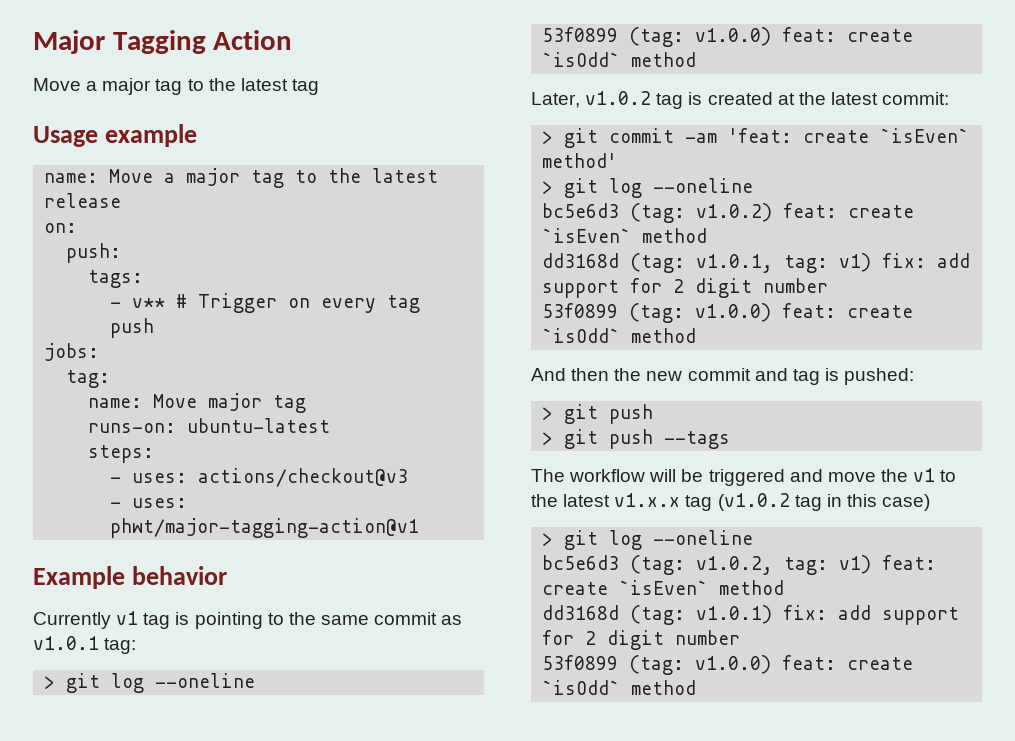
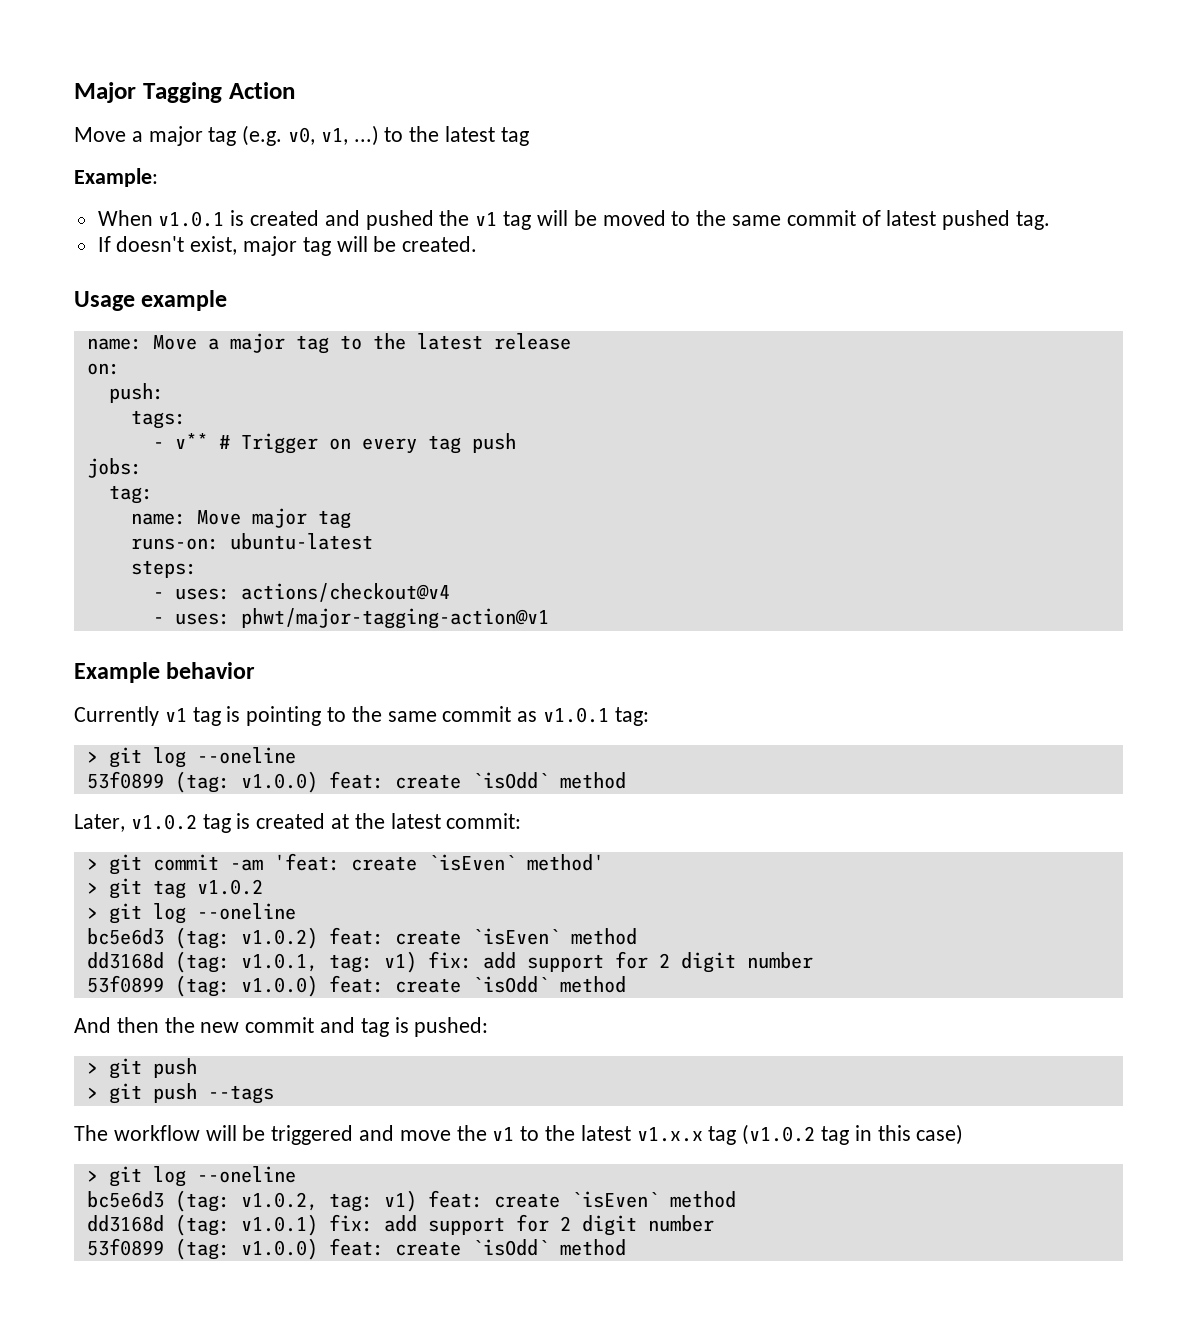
(183, 87) none -> [242,125,379,146] (e.g. v0, v1, ...)
(319, 87) none -> [74,168,158,187] [97,210,1050,230] [97,236,478,256] // Example: // When v1.0.1 is created and pushed the v1 tag will be moved to the same commit of latest pushed tag. // If doesn't exist, major tag will be created.
[198,468,409,487] actions/checkout@v3 -> [240,583,450,602] actions/checkout@v4
(618, 160) none -> [86,878,263,899] // > git tag v1.0.2

